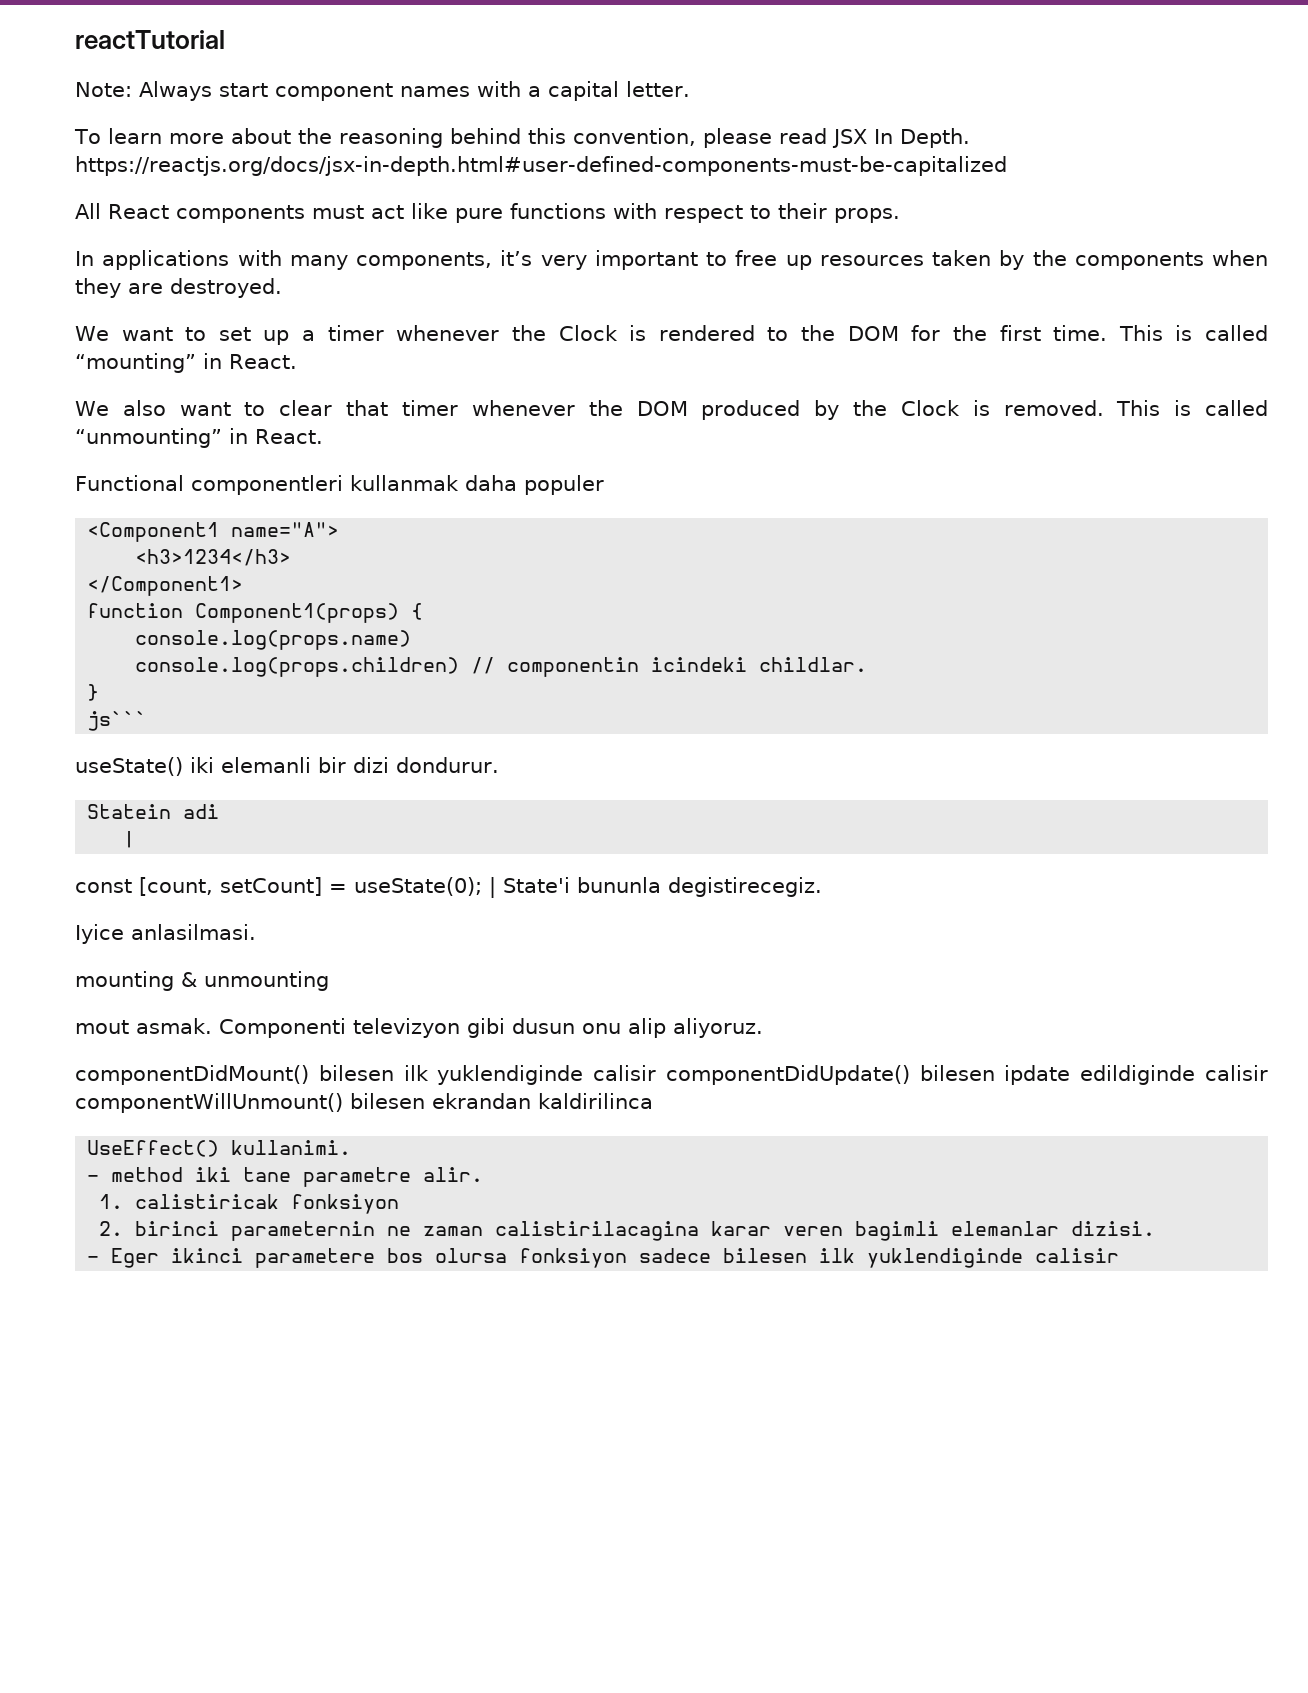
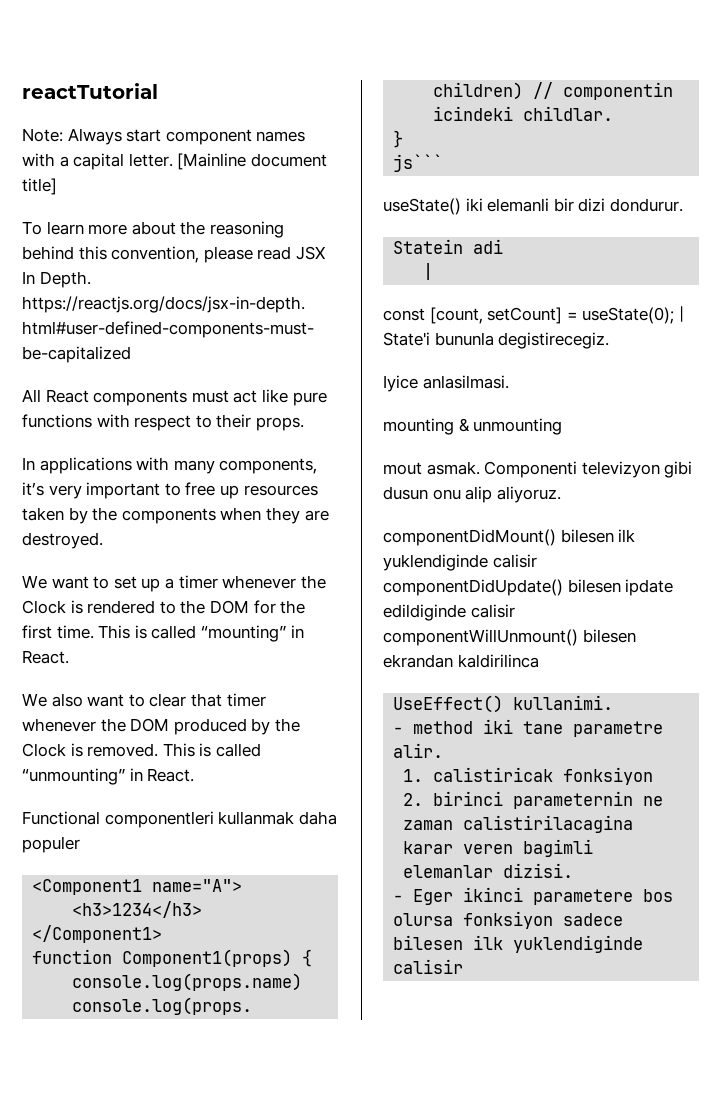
(690, 89) none -> [177,153,327,170] [22,178,57,195] [Mainline document title]

